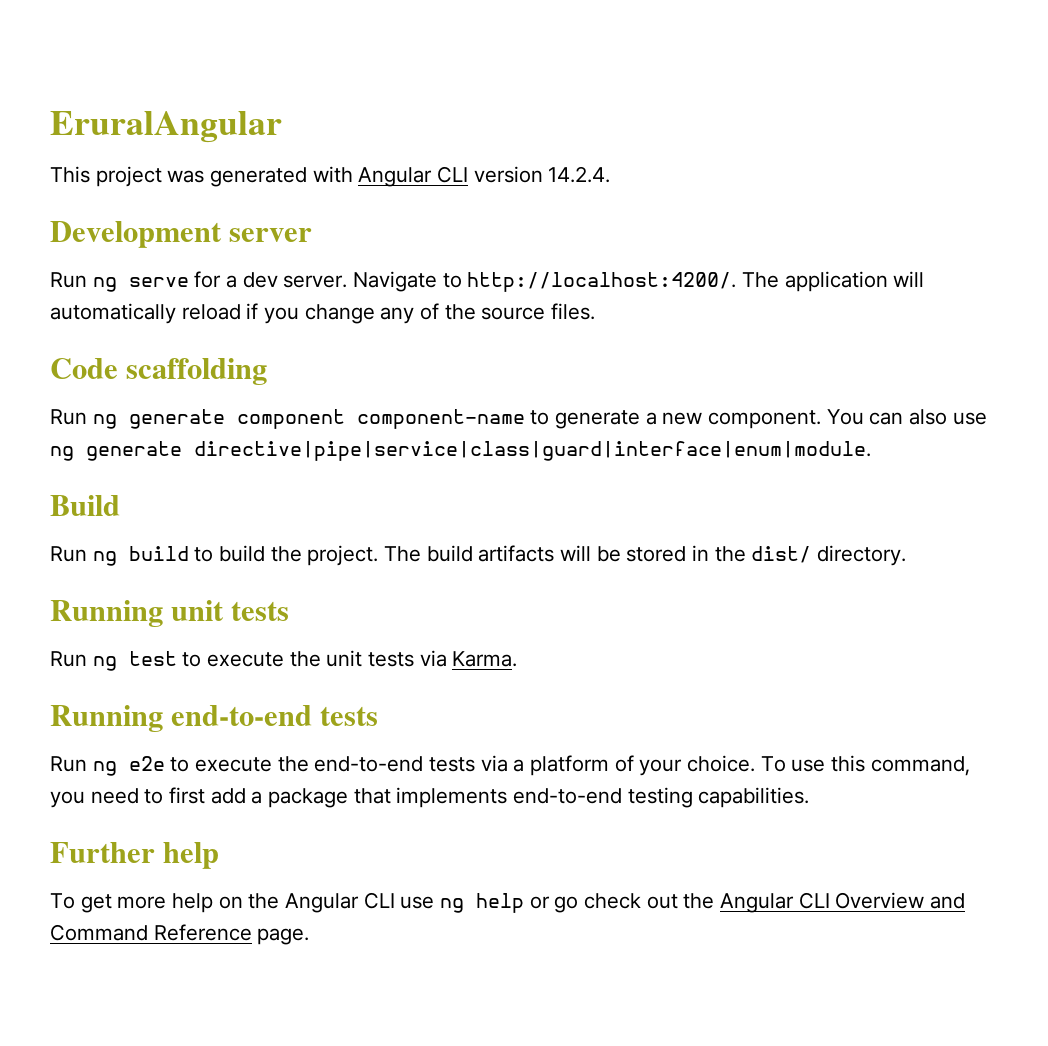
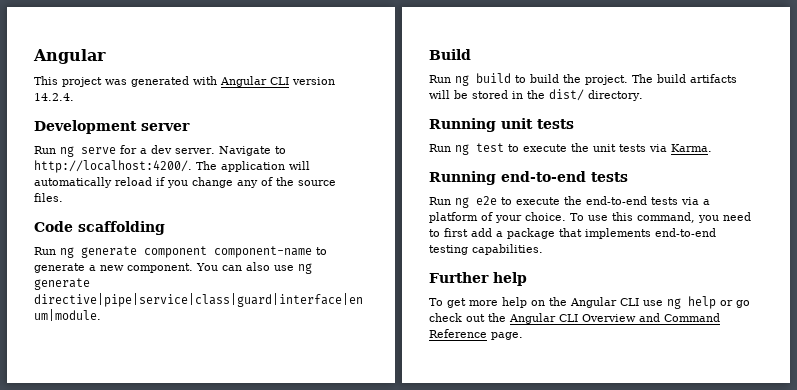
[50,111,282,143] EruralAngular -> [33,49,106,64] Angular

